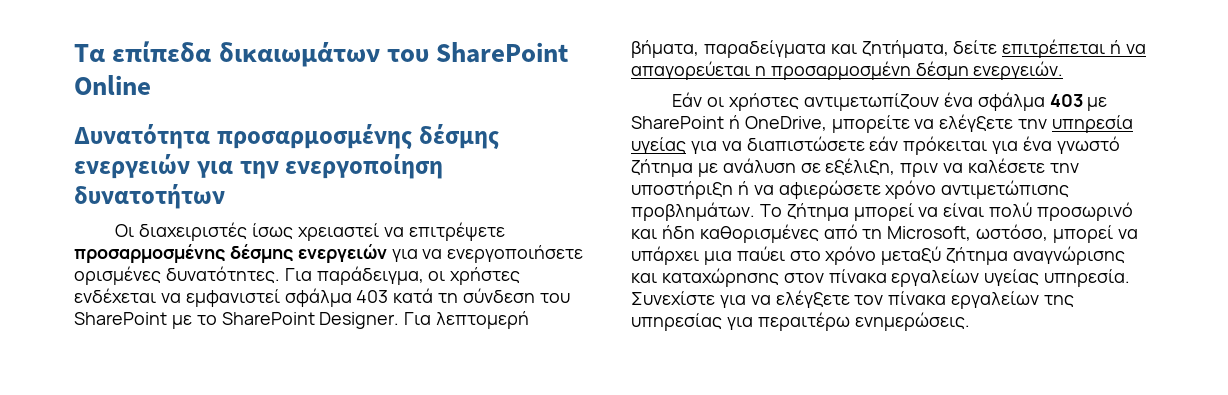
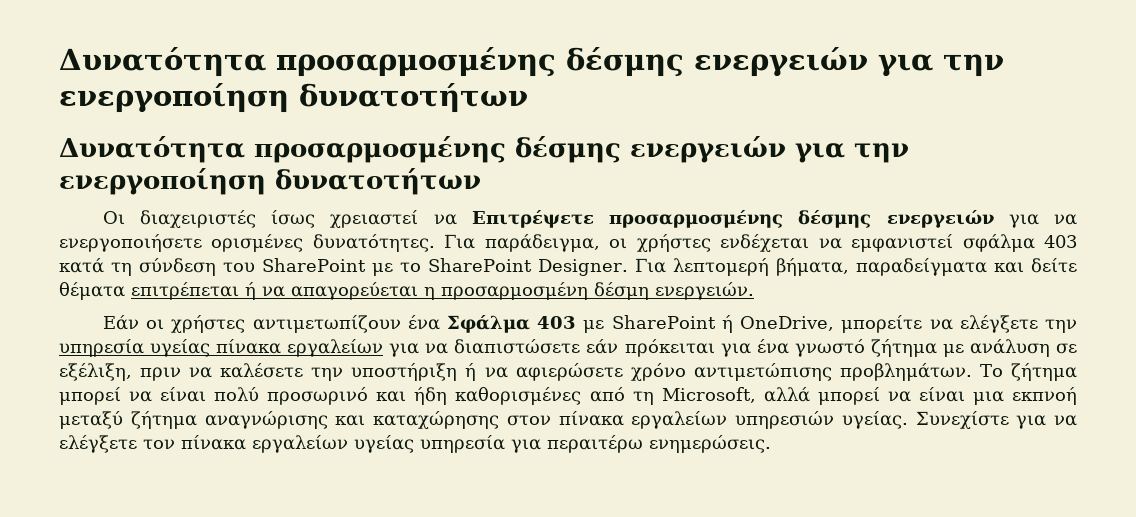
[74,41,569,67] [74,75,151,95] Τα επίπεδα δικαιωμάτων του SharePoint Online -> [59,47,1004,77] [59,83,528,113] Δυνατότητα προσαρμοσμένης δέσμης ενεργειών για την ενεργοποίηση δυνατοτήτων
[408,222,505,241] επιτρέψετε -> [471,210,594,228] Επιτρέψετε
[861,40,998,58] ζητήματα, δείτε -> [1030,258,1077,273] [59,282,125,300] δείτε θέματα
[977,92,1045,111] σφάλμα -> [446,315,530,333] Σφάλμα
(686, 145) none -> [216,339,384,357] πίνακα εργαλείων
[976,224,1138,243] [631,246,877,265] ωστόσο, μπορεί να υπάρχει μια παύει στο χρόνο -> [763,387,1077,405] αλλά μπορεί να είναι μια εκπνοή
[984,269,1131,287] υγείας υπηρεσία. -> [735,411,908,429] υπηρεσιών υγείας.
[1044,295,1075,307] [631,313,722,331] της υπηρεσίας -> [354,435,505,453] υγείας υπηρεσία

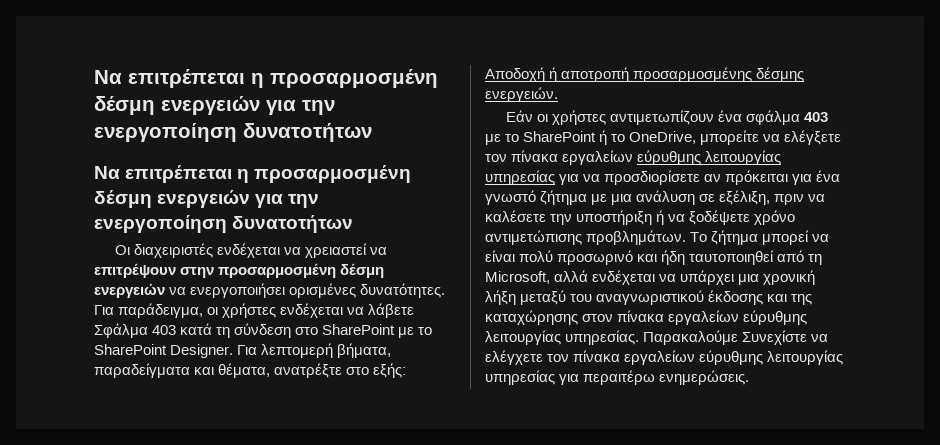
[59,47,1004,77] [59,83,528,113] [59,136,621,163] Δυνατότητα προσαρμοσμένης δέσμης ενεργειών για την ενεργοποίηση δυνατοτήτων // Δυνατότητα προσαρμοσμένης δέσμης -> [94,69,438,88] [94,96,335,115] [94,123,372,142] [94,165,412,183] [94,190,152,208] Να επιτρέπεται η προσαρμοσμένη δέσμη ενεργειών για την ενεργοποίηση δυνατοτήτων // Να επιτρέπεται η προσαρμοσμένη δέσμη
[271,210,1077,228] [59,234,202,252] ίσως χρειαστεί να Επιτρέψετε προσαρμοσμένης δέσμης ενεργειών για να ενεργοποιήσετε -> [216,243,388,258] [94,263,385,278] [94,283,286,298] ενδέχεται να χρειαστεί να επιτρέψουν στην προσαρμοσμένη δέσμη ενεργειών να ενεργοποιήσει
[851,234,1035,252] εμφανιστεί σφάλμα -> [368,303,415,318] [94,323,148,338] λάβετε Σφάλμα
[223,262,256,273] του -> [295,327,319,335] στο
[1030,258,1077,273] [59,282,649,300] δείτε θέματα επιτρέπεται ή να απαγορεύεται η προσαρμοσμένη δέσμη -> [218,363,407,378] [485,67,805,82] θέματα, ανατρέξτε στο εξής: Αποδοχή ή αποτροπή προσαρμοσμένης δέσμης
[446,315,530,333] Σφάλμα -> [746,110,801,125] σφάλμα
(605, 326) none -> [505,134,520,142] το
(733, 324) none -> [611,134,626,142] το
[1045,319,1078,333] [59,339,619,357] την υπηρεσία υγείας πίνακα εργαλείων για να διαπιστώσετε εάν -> [485,150,782,165] [485,170,722,185] τον πίνακα εργαλείων εύρυθμης λειτουργίας υπηρεσίας για να προσδιορίσετε αν
(964, 350) none -> [611,194,633,205] μια
[515,363,623,381] αφιερώσετε -> [689,210,751,225] ξοδέψετε
[455,387,582,405] καθορισμένες -> [689,250,775,265] ταυτοποιηθεί
[817,387,1077,405] [59,411,1077,429] [59,435,505,453] μπορεί να είναι μια εκπνοή μεταξύ ζήτημα αναγνώρισης και καταχώρησης στον πίνακα εργαλείων υπηρεσιών υγείας. Συνεχίστε για να ελέγξετε τον πίνακα εργαλείων υγείας υπηρεσία -> [592,270,816,285] [485,290,813,305] [485,310,808,325] [485,330,829,345] [485,350,844,365] [485,370,555,385] ενδέχεται να υπάρχει μια χρονική λήξη μεταξύ του αναγνωριστικού έκδοσης και της καταχώρησης στον πίνακα εργαλείων εύρυθμης λειτουργίας υπηρεσίας. Παρακαλούμε Συνεχίστε να ελέγχετε τον πίνακα εργαλείων εύρυθμης λειτουργίας υπηρεσίας

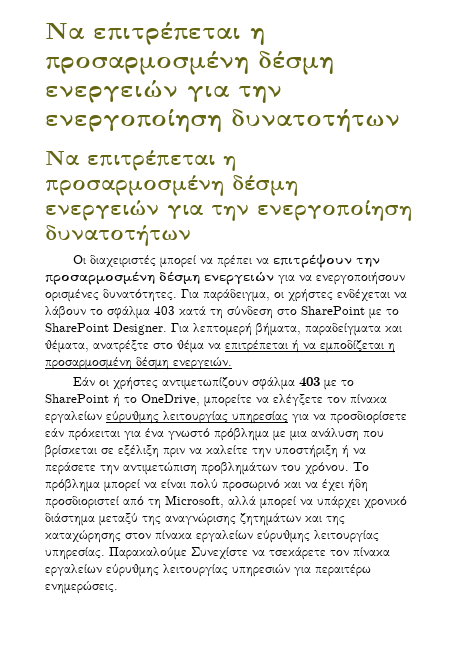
[216,243,368,258] ενδέχεται να χρειαστεί -> [160,255,253,268] μπορεί να πρέπει
[180,263,385,278] [94,283,286,298] στην προσαρμοσμένη δέσμη ενεργειών να ενεργοποιήσει -> [356,258,381,267] [45,271,405,285] την προσαρμοσμένη δέσμη ενεργειών για να ενεργοποιήσουν
[368,303,415,318] [94,323,148,338] λάβετε Σφάλμα -> [45,306,150,319] λάβουν το σφάλμα
[373,363,407,378] [485,67,805,82] εξής: Αποδοχή ή αποτροπή προσαρμοσμένης δέσμης -> [177,340,395,353] [45,357,169,370] θέμα να επιτρέπεται ή να εμποδίζεται η προσαρμοσμένη δέσμη
[718,110,743,122] ένα -> (249, 383) none
[704,174,722,182] αν -> [45,428,64,437] εάν
[540,190,588,205] ζήτημα -> [214,428,269,441] πρόβλημα
[699,190,771,205] σε εξέλιξη, -> [363,430,384,437] [45,445,159,458] που βρίσκεται σε εξέλιξη
[485,210,546,222] καλέσετε -> [206,445,248,454] καλείτε
[689,210,796,225] [485,230,759,245] ξοδέψετε χρόνο αντιμετώπισης προβλημάτων. Το ζήτημα -> [45,462,369,475] [45,479,100,492] περάσετε την αντιμετώπιση προβλημάτων του χρόνου. Το πρόβλημα
[661,250,775,265] ήδη ταυτοποιηθεί -> [305,479,368,492] [45,496,119,509] να έχει ήδη προσδιοριστεί
[592,270,656,285] ενδέχεται -> [260,496,296,509] μπορεί
[738,270,816,285] [485,290,764,305] μια χρονική λήξη μεταξύ του αναγνωριστικού έκδοσης -> [364,496,407,509] [45,513,301,526] χρονικό διάστημα μεταξύ της αναγνώρισης ζητημάτων
[485,350,844,365] [485,370,555,385] ελέγχετε τον πίνακα εργαλείων εύρυθμης λειτουργίας υπηρεσίας -> [269,547,390,560] [45,564,290,577] τσεκάρετε τον πίνακα εργαλείων εύρυθμης λειτουργίας υπηρεσιών

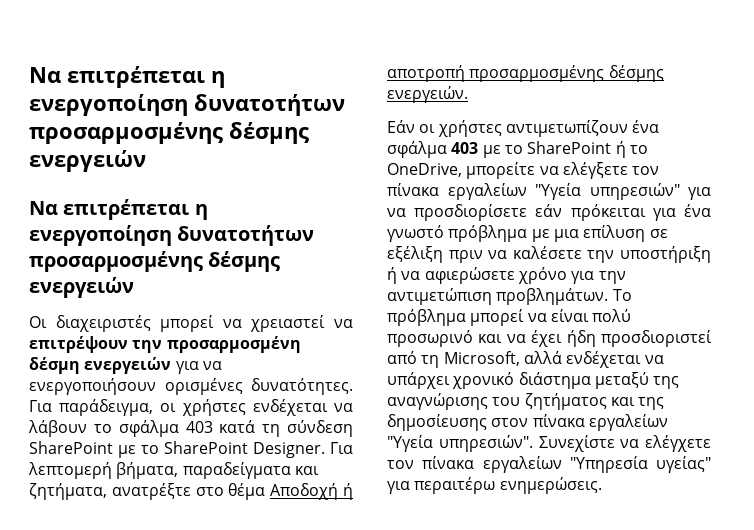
[45,21,265,45] [45,50,334,75] [45,79,282,103] [45,108,400,132] [45,150,236,171] [45,175,298,196] [45,200,412,221] [45,225,191,246] Να επιτρέπεται η προσαρμοσμένη δέσμη ενεργειών για την ενεργοποίηση δυνατοτήτων // Να επιτρέπεται η προσαρμοσμένη δέσμη ενεργειών για την ενεργοποίηση δυνατοτήτων -> [29,66,225,88] [29,94,345,116] [29,122,309,144] [29,150,146,172] [29,199,208,220] [29,225,315,246] [29,251,281,272] [29,277,134,298] Να επιτρέπεται η ενεργοποίηση δυνατοτήτων προσαρμοσμένης δέσμης ενεργειών // Να επιτρέπεται η ενεργοποίηση δυνατοτήτων προσαρμοσμένης δέσμης ενεργειών
[217,255,253,268] πρέπει -> [250,315,326,332] χρειαστεί
[277,308,297,315] στο -> (354, 428) none
[45,340,89,353] θέματα, -> [29,483,107,500] ζητήματα,
[208,340,395,353] [45,357,169,370] να επιτρέπεται ή να εμποδίζεται η προσαρμοσμένη δέσμη -> [270,483,354,500] [387,65,664,82] Αποδοχή ή αποτροπή προσαρμοσμένης δέσμης
(249, 383) none -> [632,120,660,133] ένα
[106,411,288,424] εύρυθμης λειτουργίας υπηρεσίας -> [535,183,680,200] "Υγεία υπηρεσιών"
[311,428,384,441] [45,445,97,458] ανάλυση που βρίσκεται -> [583,225,646,242] επίλυση
[206,445,248,454] καλείτε -> [512,246,582,259] καλέσετε
[45,462,349,475] περάσετε την αντιμετώπιση προβλημάτων του χρόνου. -> [424,267,626,284] [387,288,609,305] αφιερώσετε χρόνο για την αντιμετώπιση προβλημάτων.
[260,496,296,509] μπορεί -> [566,351,642,368] ενδέχεται
[240,513,301,526] ζητημάτων -> [492,393,607,410] του ζητήματος
[45,530,121,543] καταχώρησης -> [387,414,487,431] δημοσίευσης
[257,530,379,543] [45,547,187,560] εύρυθμης λειτουργίας υπηρεσίας. Παρακαλούμε -> [387,435,533,452] "Υγεία υπηρεσιών".
[269,547,390,560] [45,564,290,577] τσεκάρετε τον πίνακα εργαλείων εύρυθμης λειτουργίας υπηρεσιών -> [645,435,711,452] [387,456,711,473] ελέγχετε τον πίνακα εργαλείων "Υπηρεσία υγείας"

